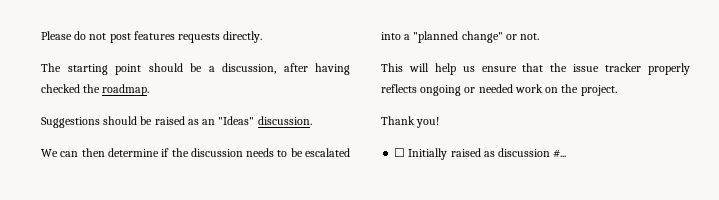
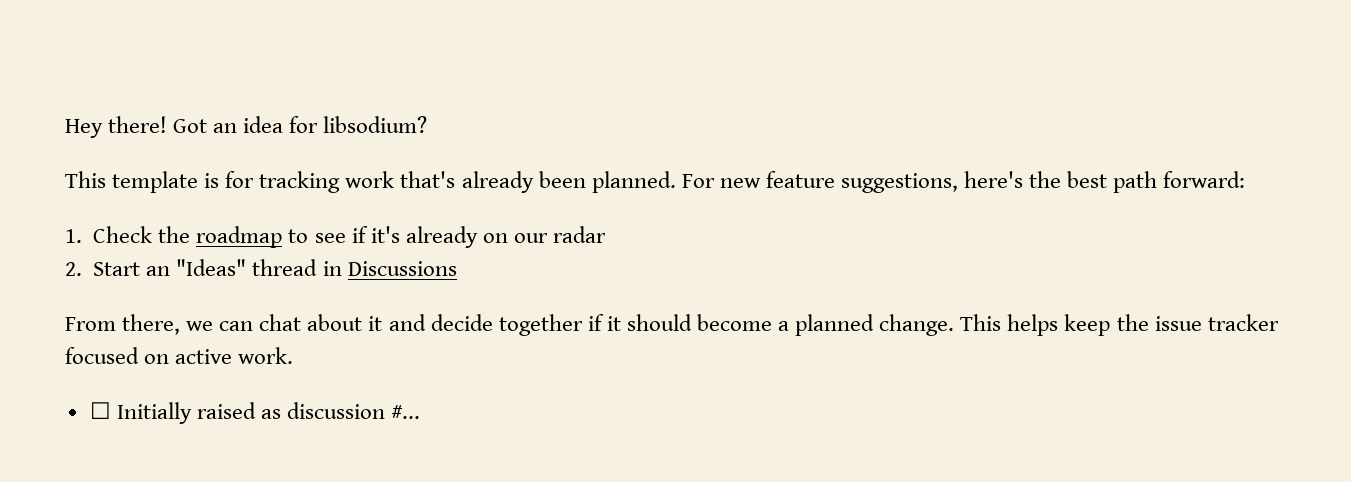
[41,31,263,43] [41,63,350,75] [41,84,150,96] [41,116,312,128] [41,148,350,157] [381,31,540,43] [381,63,690,75] [381,84,617,96] [381,116,440,128] Please do not post features requests directly. // The starting point should be a discussion, after having checked the roadmap. // Suggestions should be raised as an "Ideas" discussion. // We can then determine if the discussion needs to be escalated into a "planned change" or not. // This will help us ensure that the issue tracker properly reflects ongoing or needed work on the project. // Thank you! -> [65,116,428,138] [65,171,1246,193] [65,226,606,248] [65,259,457,276] [65,314,1279,336] [65,347,294,364] Hey there! Got an idea for libsodium? // This template is for tracking work that's already been planned. For new feature suggestions, here's the best path forward: // 1. Check the roadmap to see if it's already on our radar // 2. Start an "Ideas" thread in Discussions // From there, we can chat about it and decide together if it should become a planned change. This helps keep the issue tracker focused on active work.

